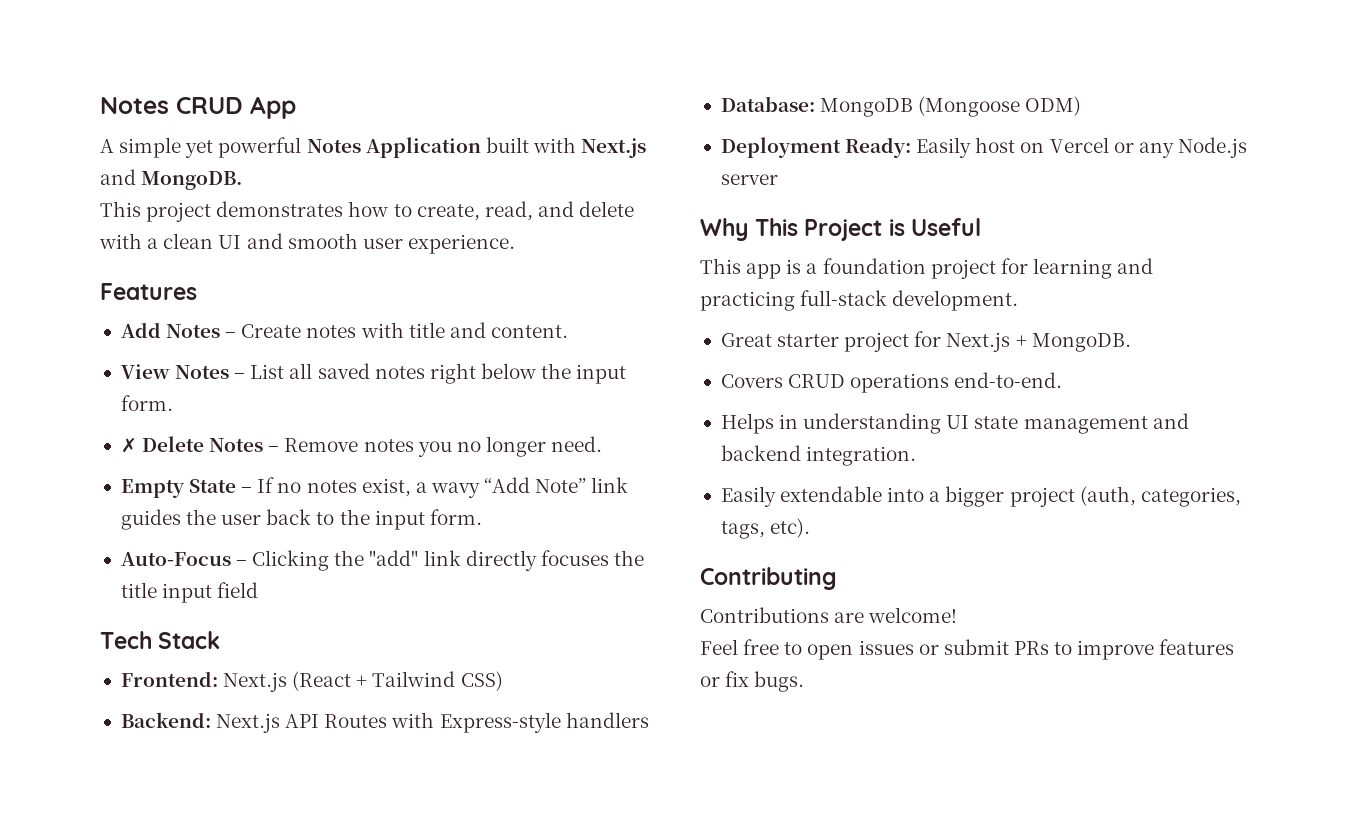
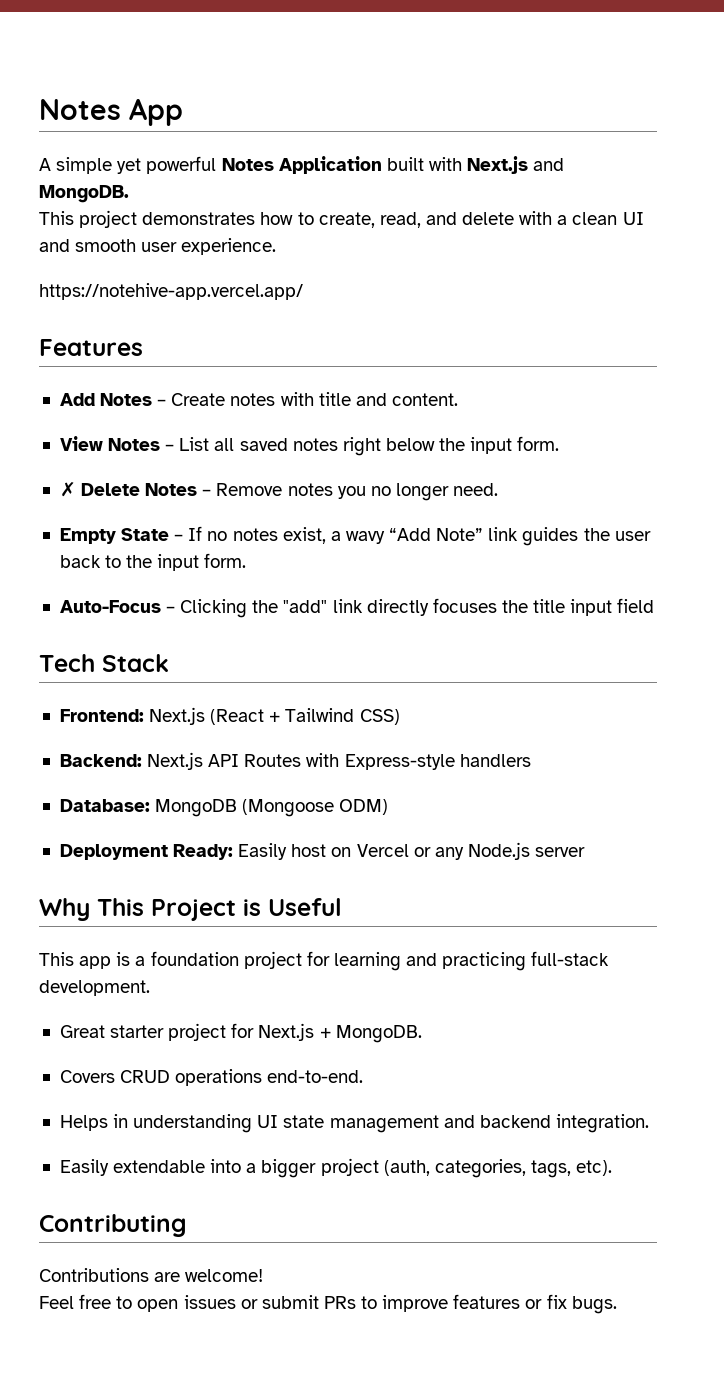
[100,97,243,114] Notes CRUD -> [39,99,121,120] Notes
(515, 244) none -> [39,283,303,300] // https://notehive-app.vercel.app/

